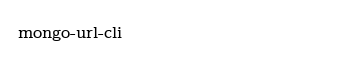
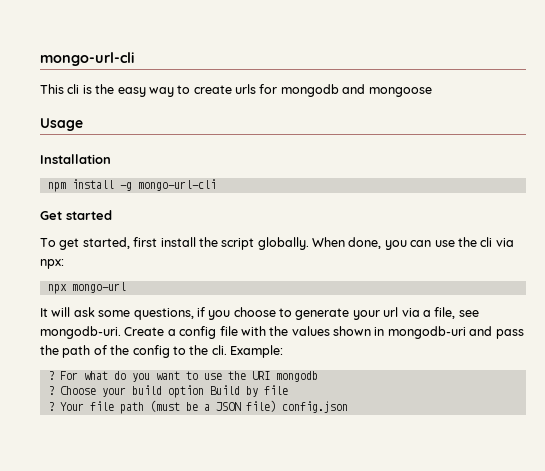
[18,27,122,41] mongo-url-cli -> [40,52,134,66] [40,84,432,97] [40,118,83,131] [40,154,111,164] [47,179,216,192] [40,210,112,220] [40,237,514,250] [40,259,64,269] [47,282,126,294] [40,307,479,320] [40,326,524,339] [40,345,283,358] [47,371,318,382] [47,385,288,398] [47,400,348,414] mongo-url-cli // This cli is the easy way to create urls for mongodb and mongoose // Usage // Installation // npm install -g mongo-url-cli // Get started // To get started, first install the script globally. When done, you can use the cli via npx: // npx mongo-url // It will ask some questions, if you choose to generate your url via a file, see mongodb-uri. Create a config file with the values shown in mongodb-uri and pass the path of the config to the cli. Example: // ? For what do you want to use the URI mongodb // ? Choose your build option Build by file // ? Your file path (must be a JSON file) config.json

